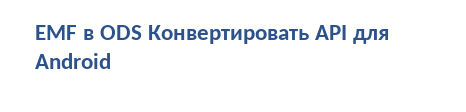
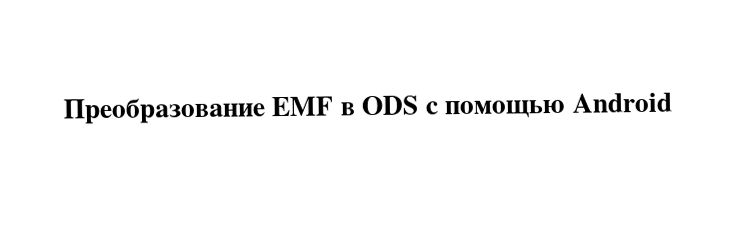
(35, 32) none -> [63,97,266,125] Преобразование
[148,25,390,44] Конвертировать API для -> [424,99,566,119] с помощью

